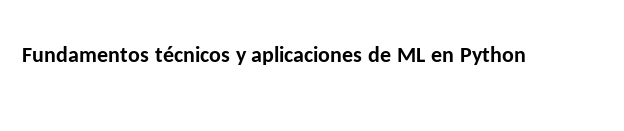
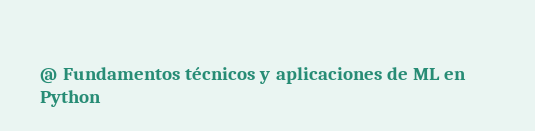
(22, 54) none -> [40,68,58,84] @

